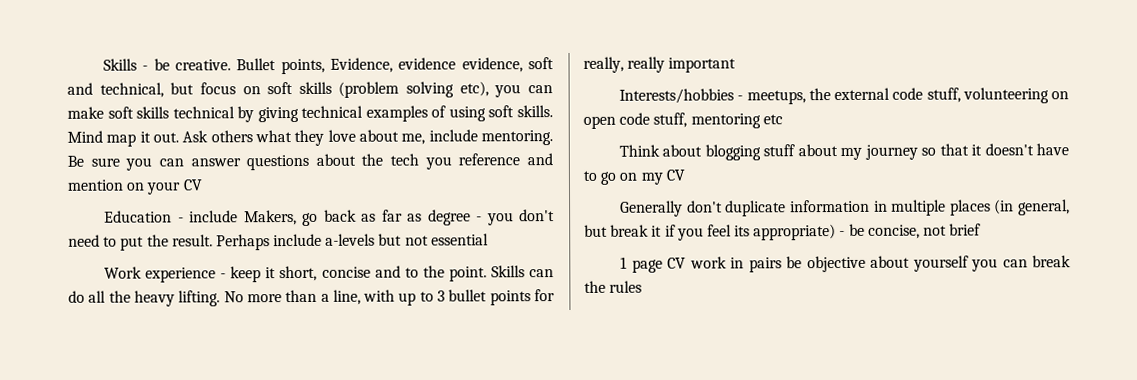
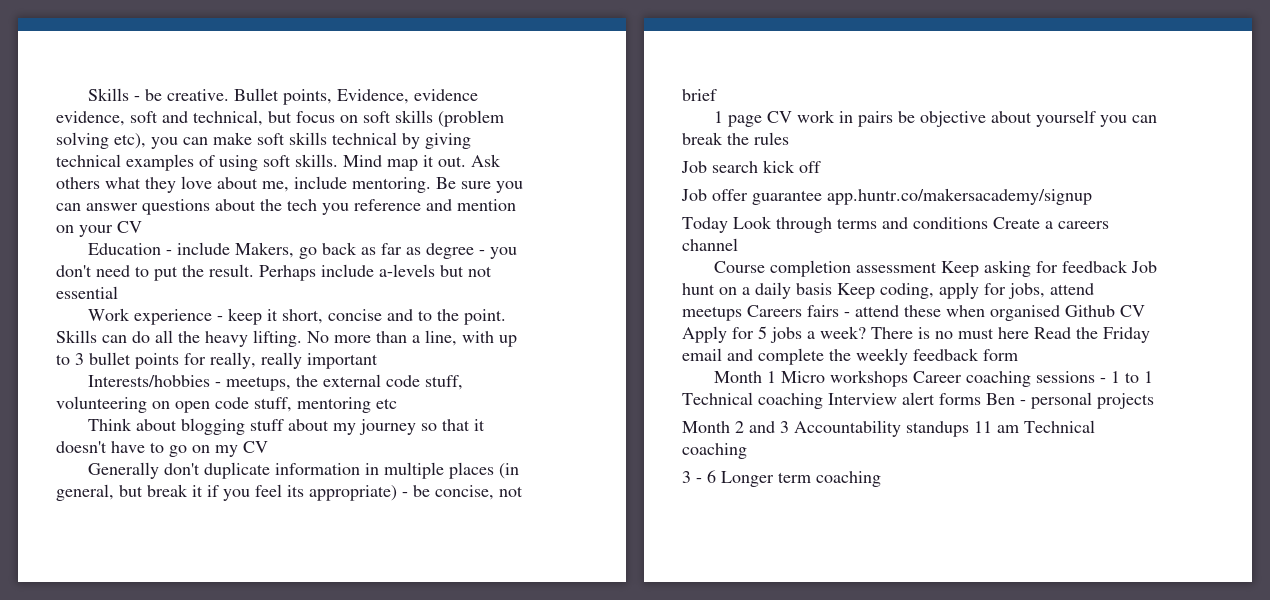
(643, 286) none -> [681,160,821,173] [681,188,1092,205] [682,216,1109,233] [682,238,738,251] [713,260,1157,277] [682,282,1094,299] [682,305,1145,321] [682,326,1150,343] [682,348,1018,365] [713,370,1153,387] [682,392,1154,409] [682,420,1095,437] [682,443,747,459] [682,470,881,487] // Job search kick off // Job offer guarantee app.huntr.co/makersacademy/signup // Today Look through terms and conditions Create a careers channel // Course completion assessment Keep asking for feedback Job hunt on a daily basis Keep coding, apply for jobs, attend meetups Careers fairs - attend these when organised Github CV Apply for 5 jobs a week? There is no must here Read the Friday email and complete the weekly feedback form // Month 1 Micro workshops Career coaching sessions - 1 to 1 Technical coaching Interview alert forms Ben - personal projects // Month 2 and 3 Accountability standups 11 am Technical coaching // 3 - 6 Longer term coaching

